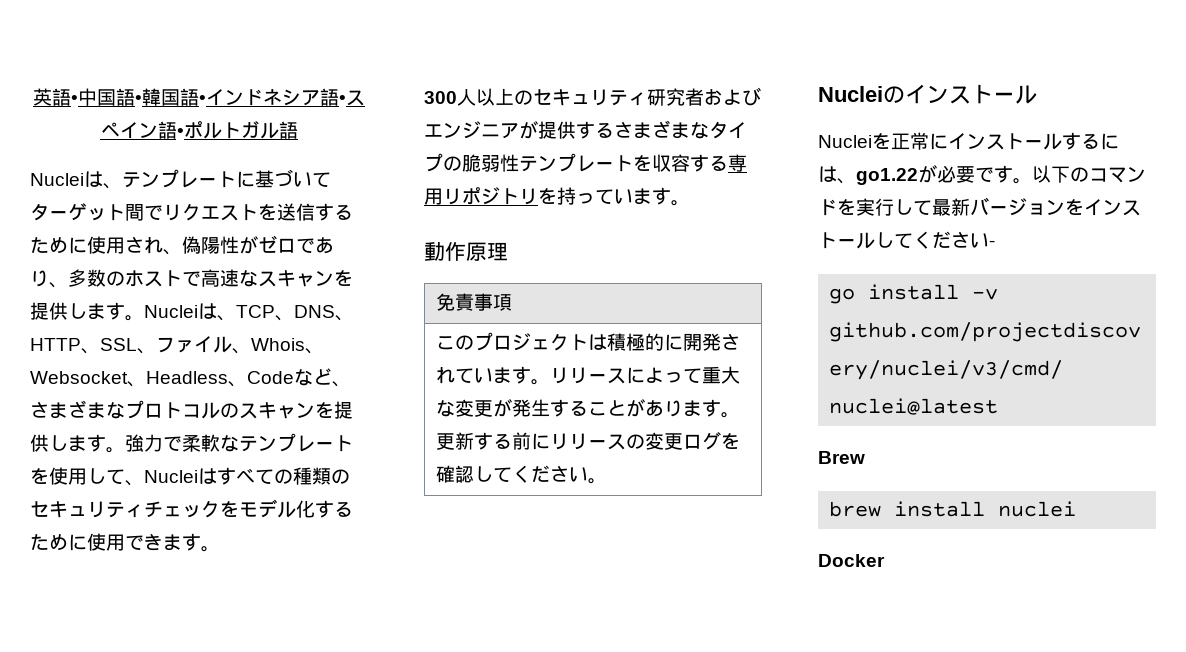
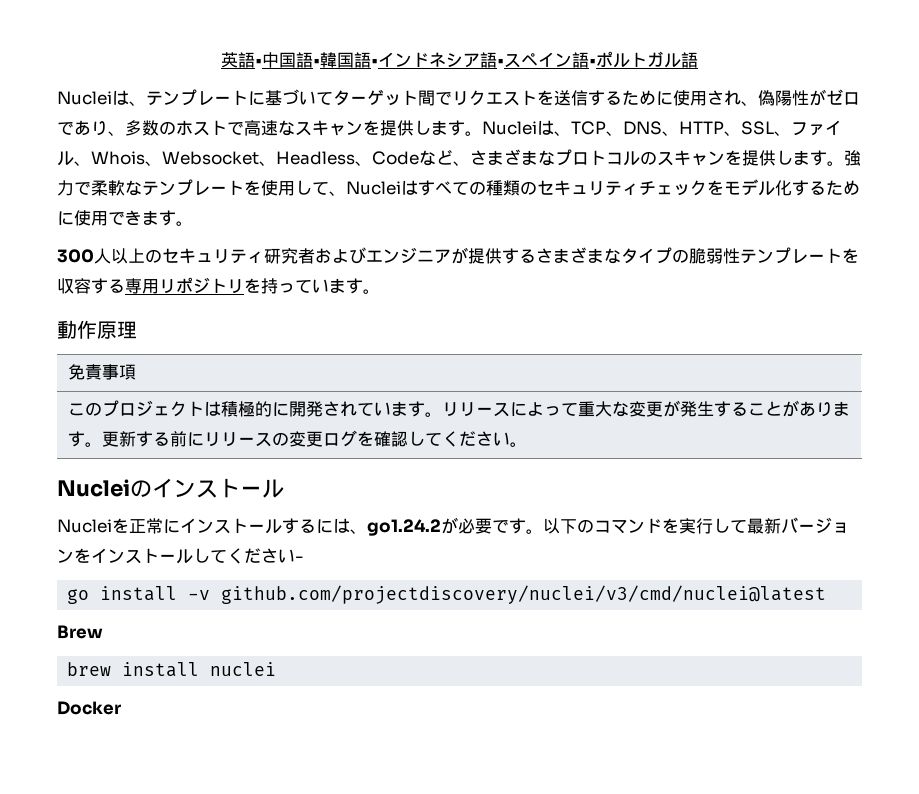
[856,168,918,185] go1.22 -> [367,519,441,536] go1.24.2

